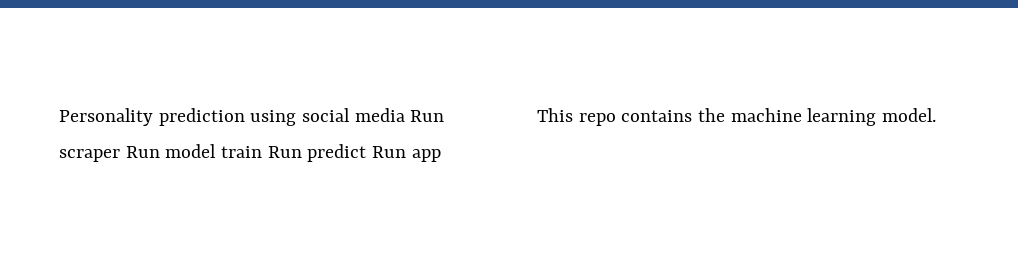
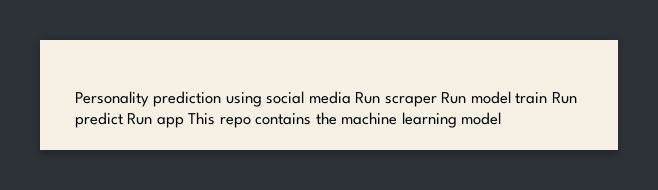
[882,108,937,122] model. -> [461,112,502,125] model

